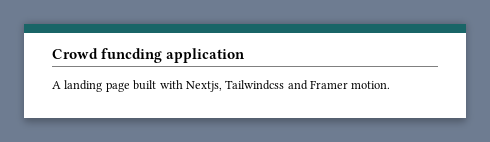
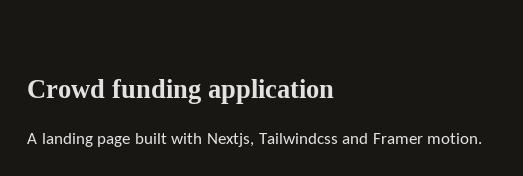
[101,48,163,63] funcding -> [112,79,202,104] funding

